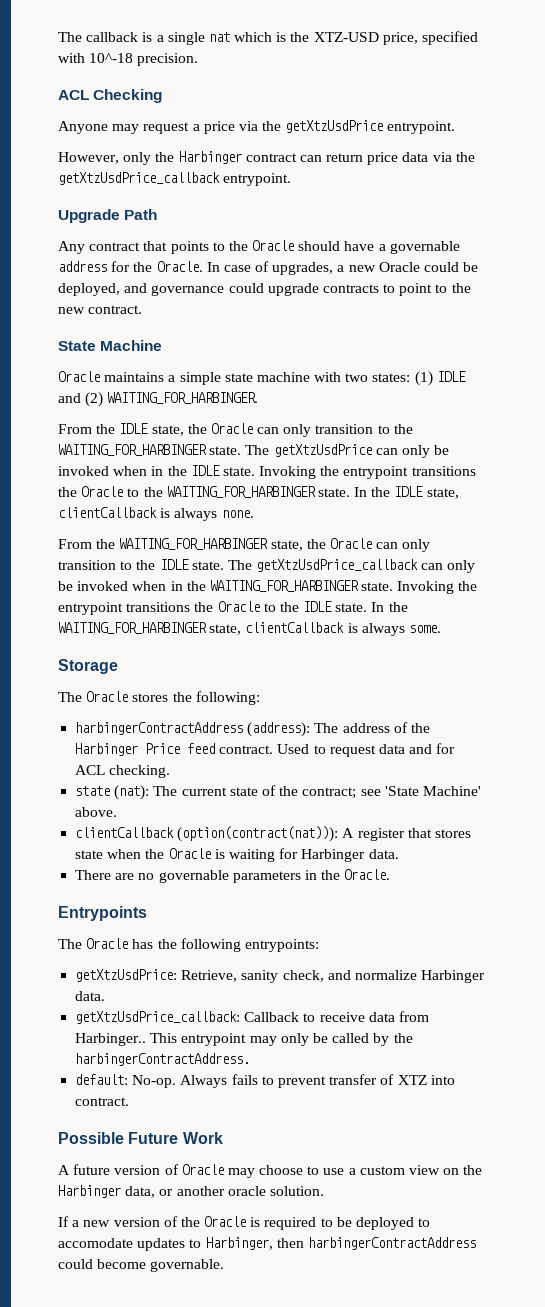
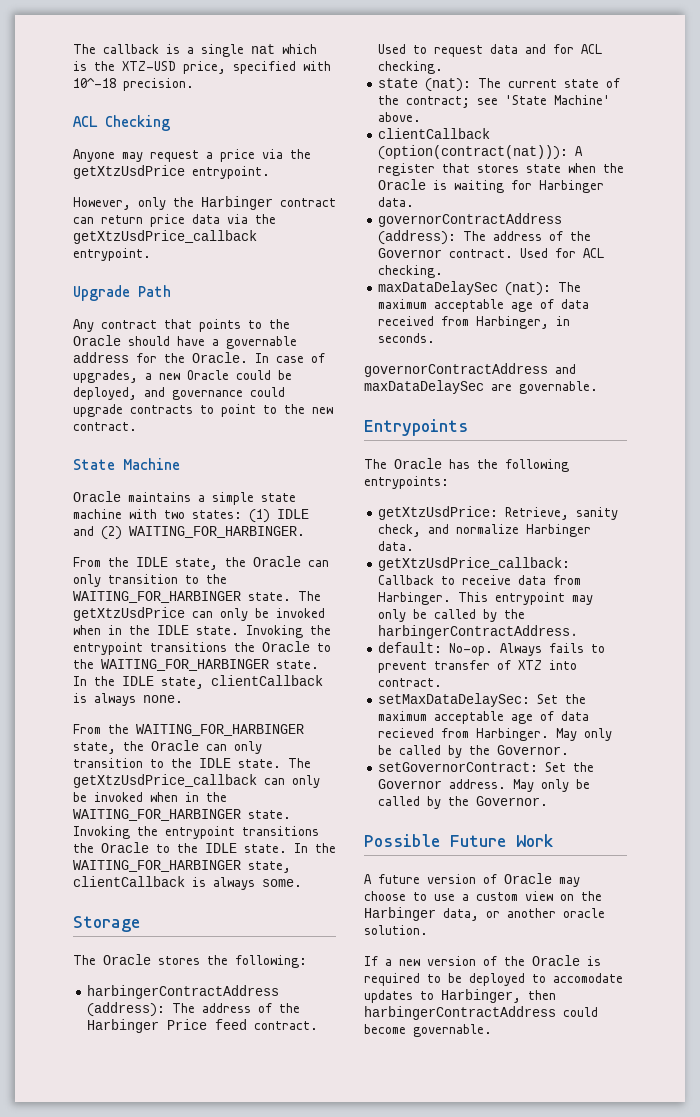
[75,869,391,883] There are no governable parameters in the Oracle. -> [378,213,563,227] [378,230,592,245] [378,248,605,258] [378,265,444,278] [378,281,582,296] [378,299,590,312] [378,316,571,329] [378,333,436,343] [364,363,576,377] [364,380,598,394] governorContractAddress (address): The address of the Governor contract. Used for ACL checking. // maxDataDelaySec (nat): The maximum acceptable age of data received from Harbinger, in seconds. // governorContractAddress and maxDataDelaySec are governable.
[75,1033,147,1046] Harbinger.. -> [378,592,452,605] Harbinger.
(130, 1101) none -> [378,693,587,707] [378,711,590,724] [378,728,613,741] [378,745,570,758] [378,762,595,772] [378,779,591,792] [378,796,549,809] // setMaxDataDelaySec: Set the maximum acceptable age of data recieved from Harbinger. May only be called by the Governor. // setGovernorContract: Set the Governor address. May only be called by the Governor.

